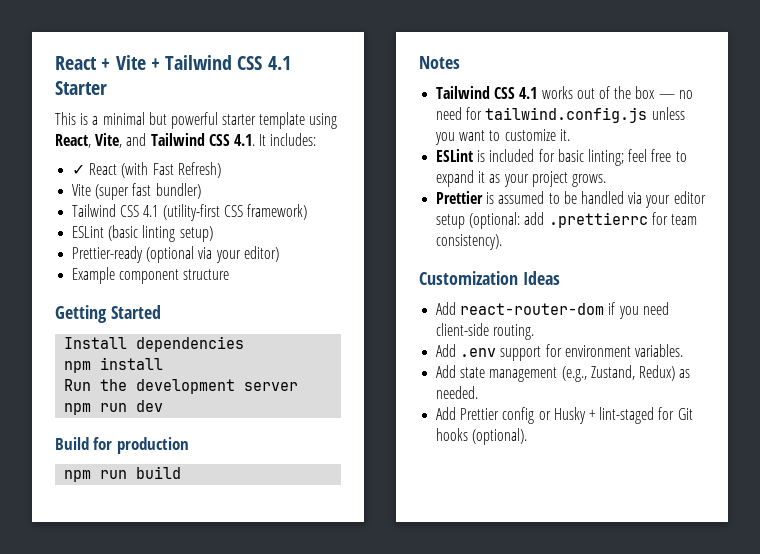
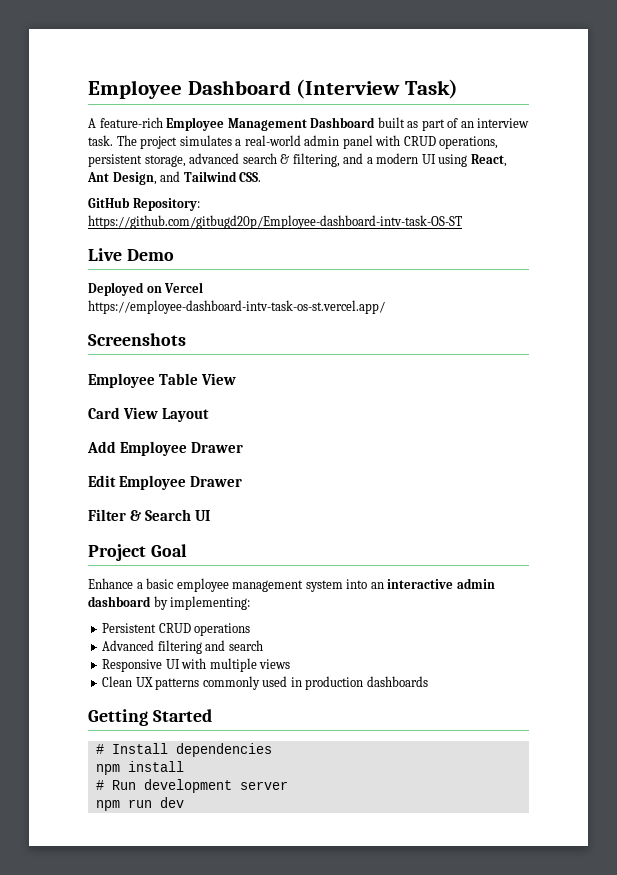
[55,55,291,70] [55,81,107,95] [55,112,338,129] [55,133,317,148] [72,162,221,178] [72,183,201,200] [72,204,307,221] [72,225,213,242] [72,246,279,263] [72,267,230,284] React + Vite + Tailwind CSS 4.1 Starter // This is a minimal but powerful starter template using React, Vite, and Tailwind CSS 4.1. It includes: // ✓ React (with Fast Refresh) // Vite (super fast bundler) // Tailwind CSS 4.1 (utility-first CSS framework) // ESLint (basic linting setup) // Prettier-ready (optional via your editor) // Example component structure -> [88,79,458,99] [88,117,530,131] [88,135,499,149] [88,153,507,167] [87,171,262,185] [88,197,200,211] [88,215,462,229] [88,248,174,261] [88,282,204,296] [88,300,385,314] [88,333,186,346] [88,373,237,388] [88,407,210,422] [87,441,244,456] [88,475,243,490] [88,509,211,521] [88,544,187,561] [88,578,495,592] [88,596,251,610] [102,623,251,636] [102,640,263,654] [102,658,291,672] [102,676,428,690] Employee Dashboard (Interview Task) // A feature-rich Employee Management Dashboard built as part of an interview task. The project simulates a real-world admin panel with CRUD operations, persistent storage, advanced search & filtering, and a modern UI using React, Ant Design, and Tailwind CSS. // GitHub Repository: https://github.com/gitbugd20p/Employee-dashboard-intv-task-OS-ST // Live Demo // Deployed on Vercel // https://employee-dashboard-intv-task-os-st.vercel.app/ // Screenshots // Employee Table View // Card View Layout // Add Employee Drawer // Edit Employee Drawer // Filter & Search UI // Project Goal // Enhance a basic employee management system into an interactive admin dashboard by implementing: // Persistent CRUD operations // Advanced filtering and search // Responsive UI with multiple views // Clean UX patterns commonly used in production dashboards
(161, 312) none -> [95,744,104,754] #
[64,379,128,391] Run the -> [95,780,136,790] # Run
[55,437,189,454] [64,466,182,482] [419,56,460,69] [436,86,693,99] [436,107,685,123] [435,129,570,145] [436,149,687,166] [436,170,606,187] [436,191,706,208] [436,212,697,229] [436,234,503,250] [419,271,560,285] [436,302,669,319] [436,323,535,340] [436,344,683,361] [436,365,691,382] [436,386,479,399] [436,407,693,424] [436,428,528,445] // Build for production // npm run build // Notes // Tailwind CSS 4.1 works out of the box — no need for tailwind.config.js unless you want to customize it. // ESLint is included for basic linting; feel free to expand it as your project grows. // Prettier is assumed to be handled via your editor setup (optional: add .prettierrc for team consistency). // Customization Ideas // Add react-router-dom if you need client-side routing. // Add .env support for environment variables. // Add state management (e.g., Zustand, Redux) as needed. // Add Prettier config or Husky + lint-staged for Git hooks (optional). -> (184, 802) none

